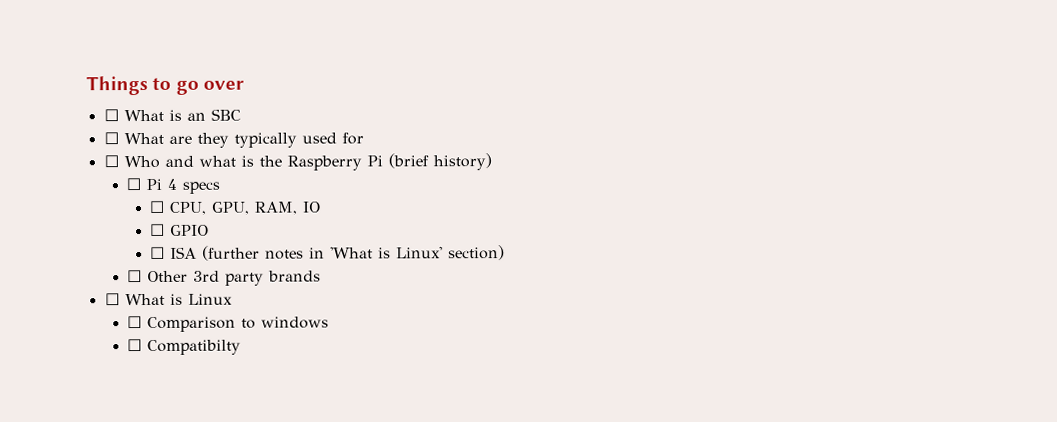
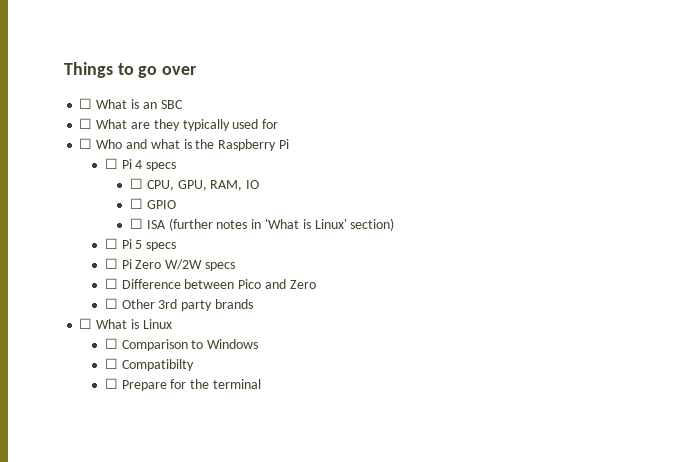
[387,153,492,171] (brief history) -> (289, 144) none
(506, 253) none -> [104,238,177,251] [104,258,235,271] [104,278,316,289] // ☐ Pi 5 specs // ☐ Pi Zero W/2W specs // ☐ Difference between Pico and Zero
[261,316,330,329] windows -> [207,339,259,349] Windows
(242, 347) none -> [104,378,261,391] // ☐ Prepare for the terminal

